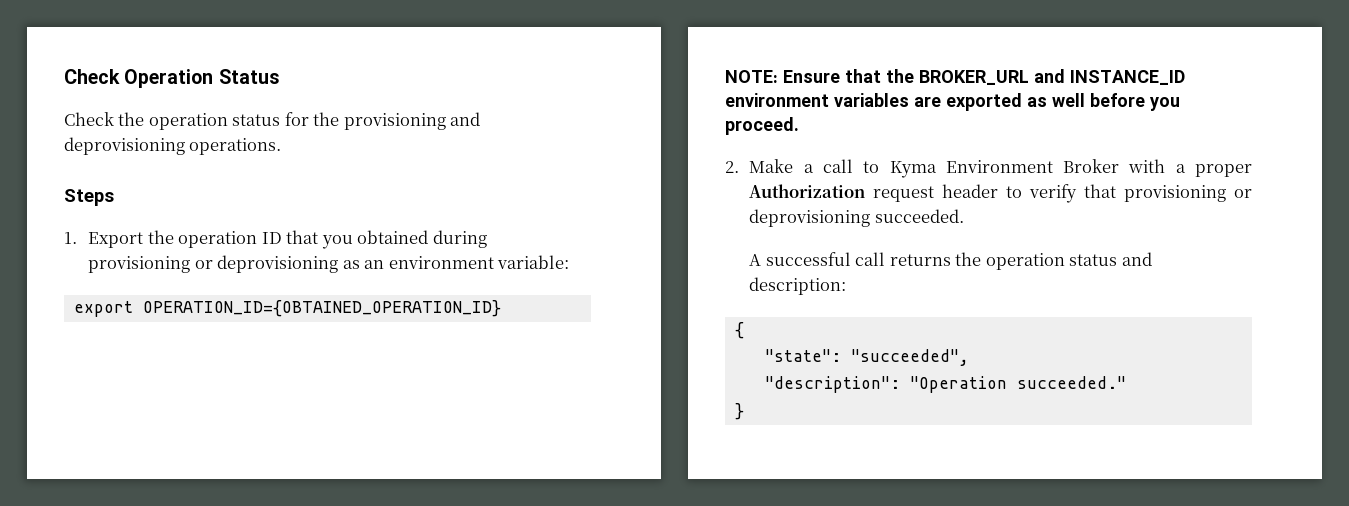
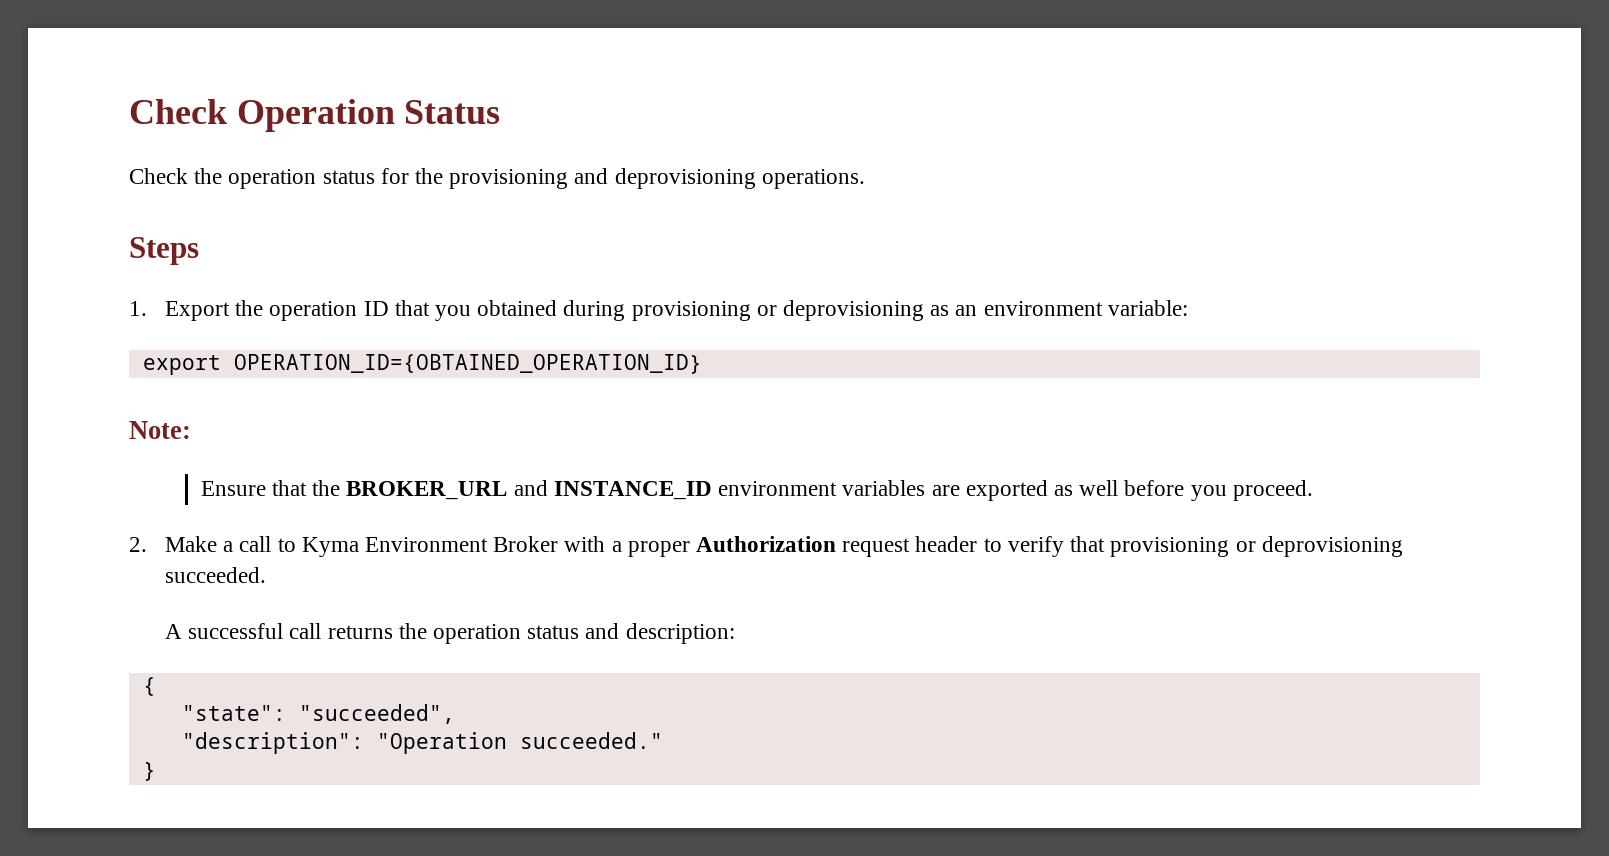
[725,70,778,83] NOTE: -> [129,421,191,439] Note: //

